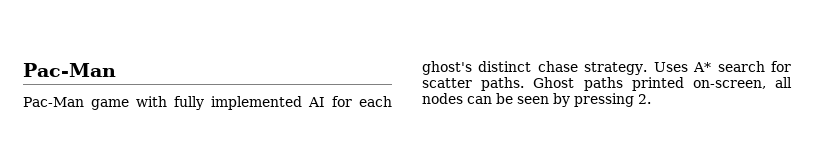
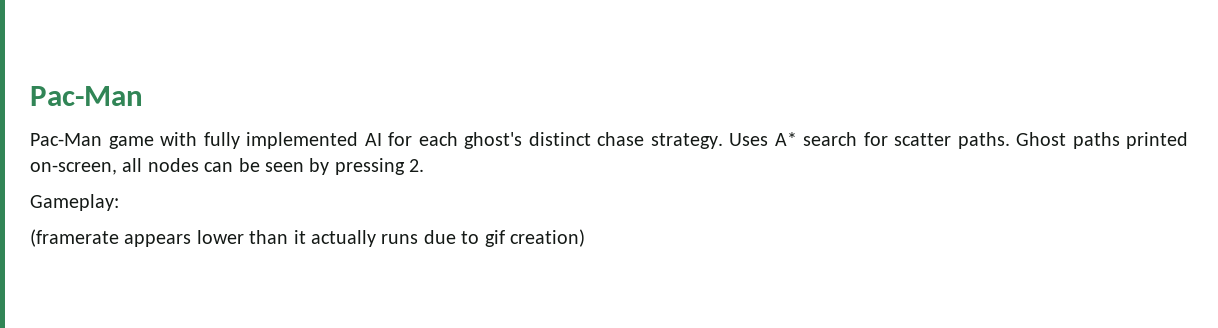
(651, 99) none -> [30,194,119,211] [30,229,585,247] // Gameplay: // (framerate appears lower than it actually runs due to gif creation)

